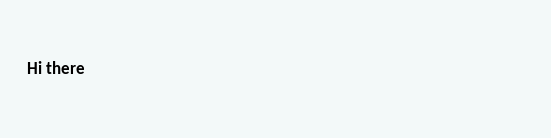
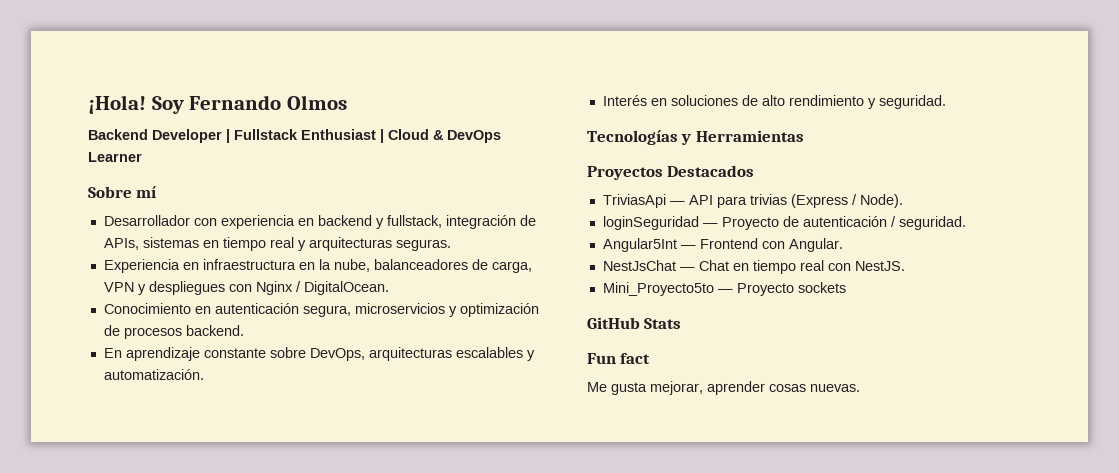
[27,61,86,74] Hi there -> [88,95,347,114] [88,129,501,143] [88,152,142,162] [88,186,157,198] [103,215,536,229] [103,237,451,251] [103,259,532,273] [103,281,389,295] [103,303,539,317] [103,325,244,339] [103,347,535,361] [103,369,204,380] [602,95,946,109] [587,130,804,145] [587,165,755,180] [602,194,903,208] [602,216,966,230] [602,238,843,252] [602,260,905,274] [602,282,846,296] [587,317,682,329] [587,353,651,364] [587,381,860,395] ¡Hola! Soy Fernando Olmos // Backend Developer | Fullstack Enthusiast | Cloud & DevOps Learner // Sobre mí // Desarrollador con experiencia en backend y fullstack, integración de APIs, sistemas en tiempo real y arquitecturas seguras. // Experiencia en infraestructura en la nube, balanceadores de carga, VPN y despliegues con Nginx / DigitalOcean. // Conocimiento en autenticación segura, microservicios y optimización de procesos backend. // En aprendizaje constante sobre DevOps, arquitecturas escalables y automatización. // Interés en soluciones de alto rendimiento y seguridad. // Tecnologías y Herramientas // Proyectos Destacados // TriviasApi — API para trivias (Express / Node). // loginSeguridad — Proyecto de autenticación / seguridad. // Angular5Int — Frontend con Angular. // NestJsChat — Chat en tiempo real con NestJS. // Mini_Proyecto5to — Proyecto sockets // GitHub Stats // Fun fact // Me gusta mejorar, aprender cosas nuevas.

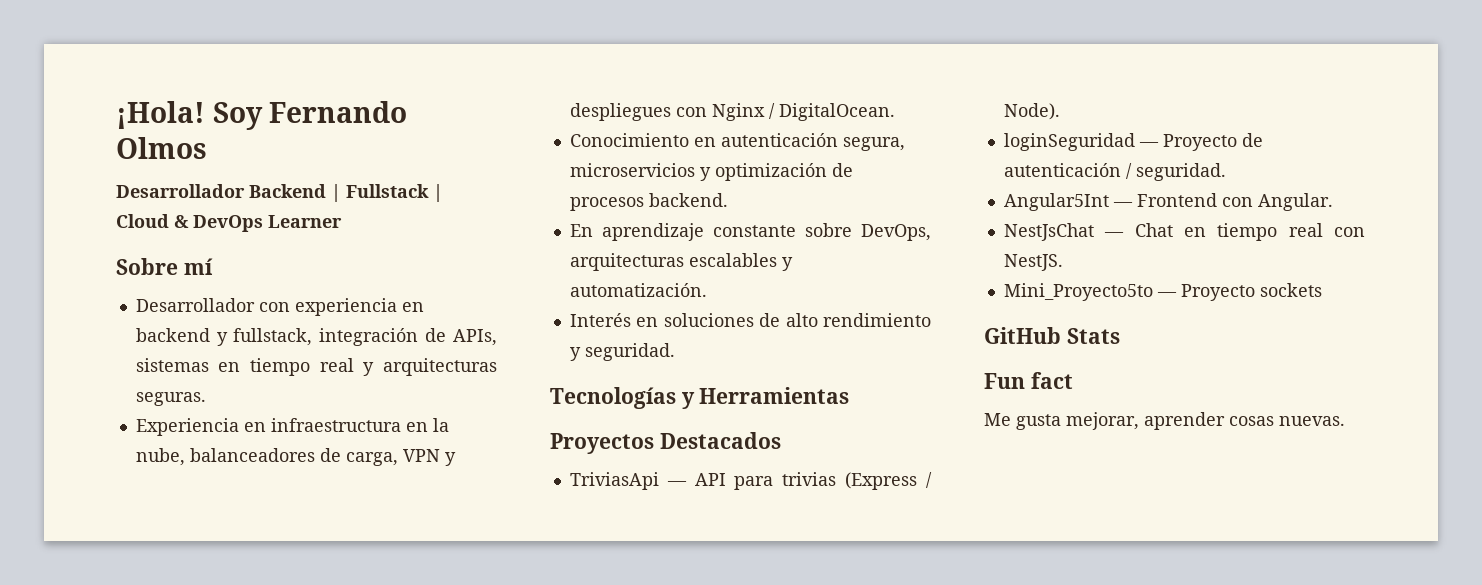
[88,129,222,143] Backend Developer -> [116,184,326,198] Desarrollador Backend
[301,129,376,140] Enthusiast -> (429, 191) none

